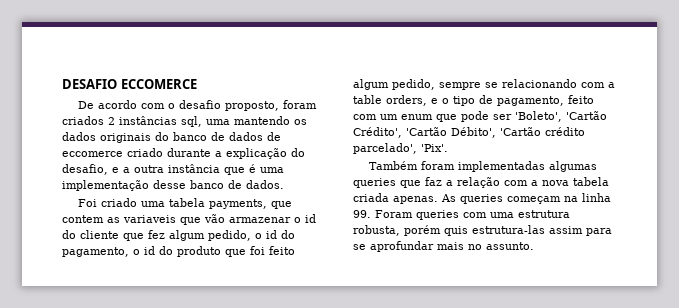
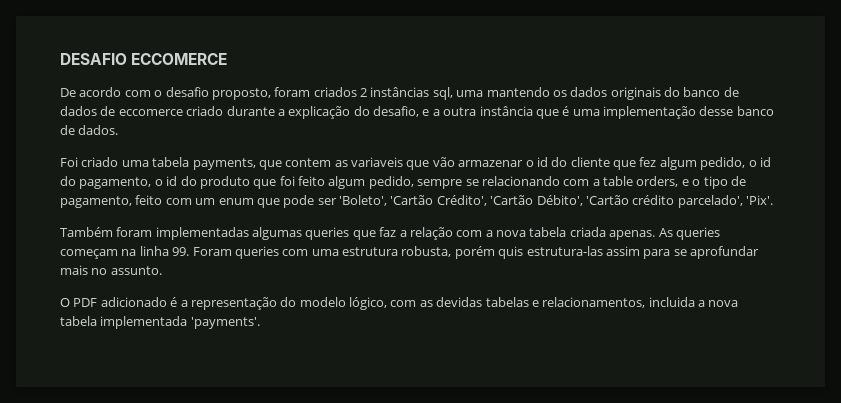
(534, 246) none -> [60,297,739,310] [60,316,260,329] // O PDF adicionado é a representação do modelo lógico, com as devidas tabelas e relacionamentos, incluida a nova tabela implementada 'payments'.

